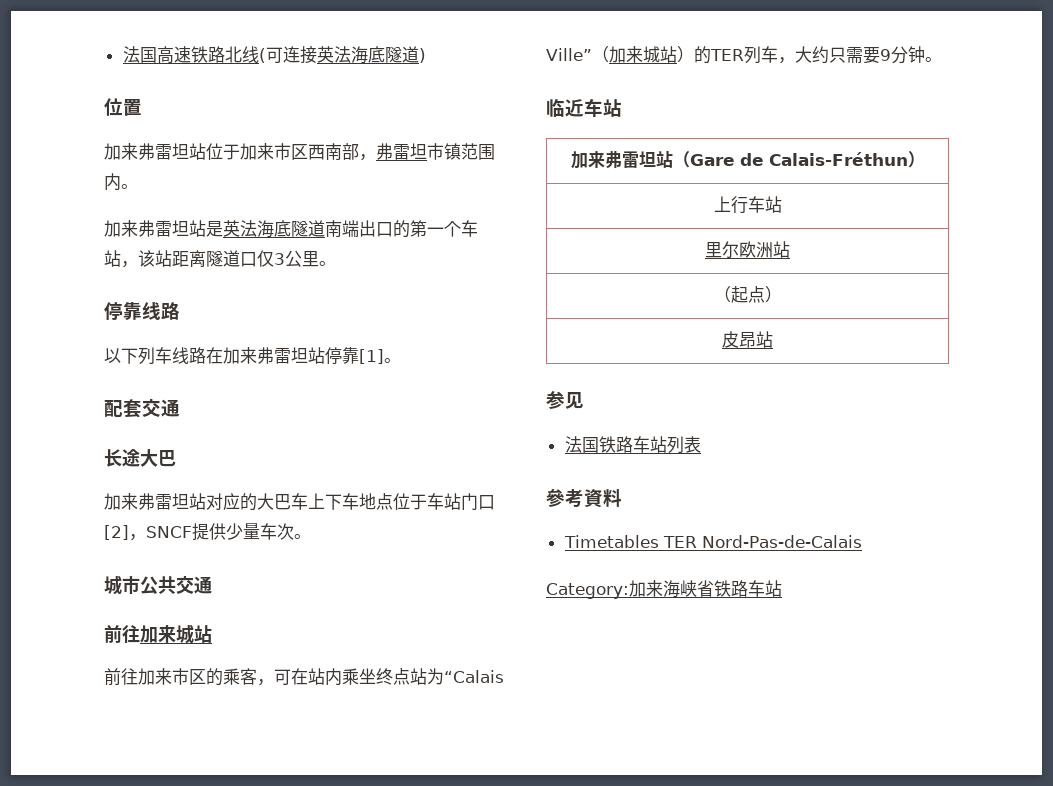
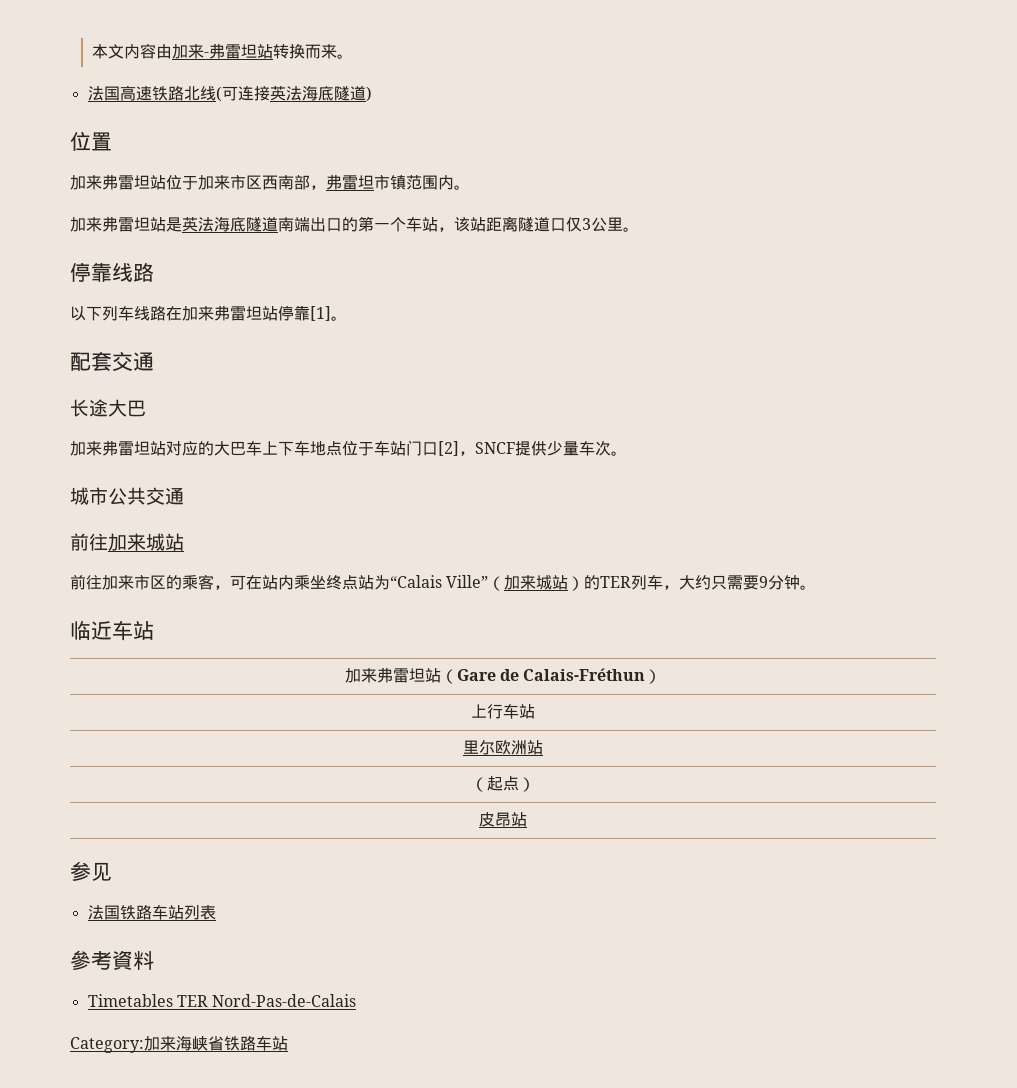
(122, 54) none -> [92,43,354,59] 本文内容由加来-弗雷坦站转换而来。 //

